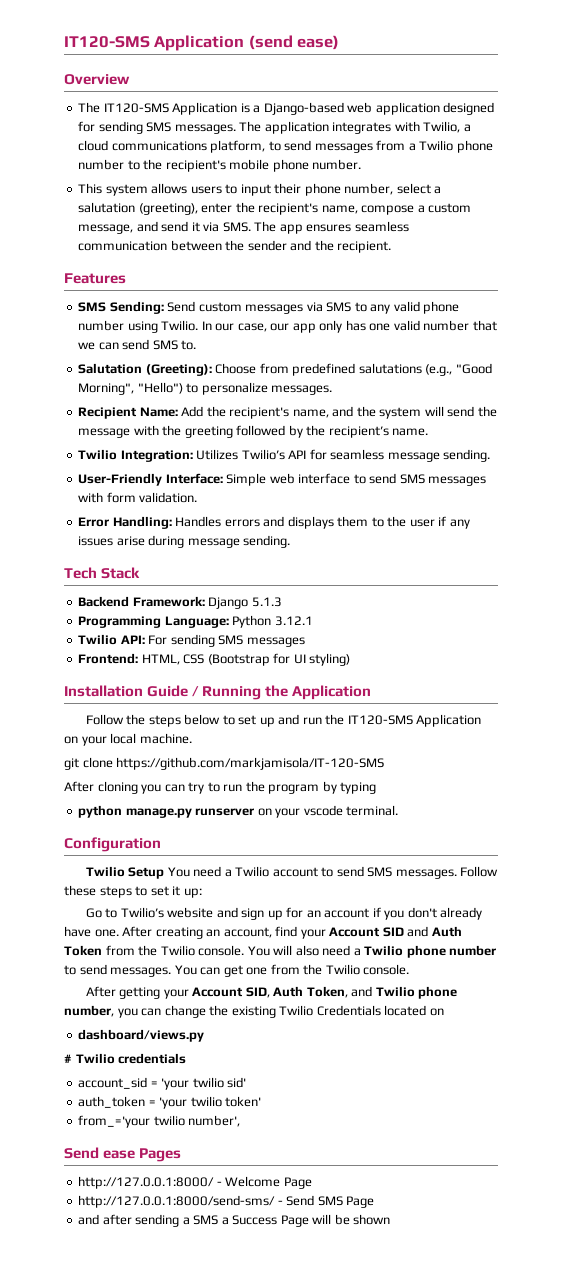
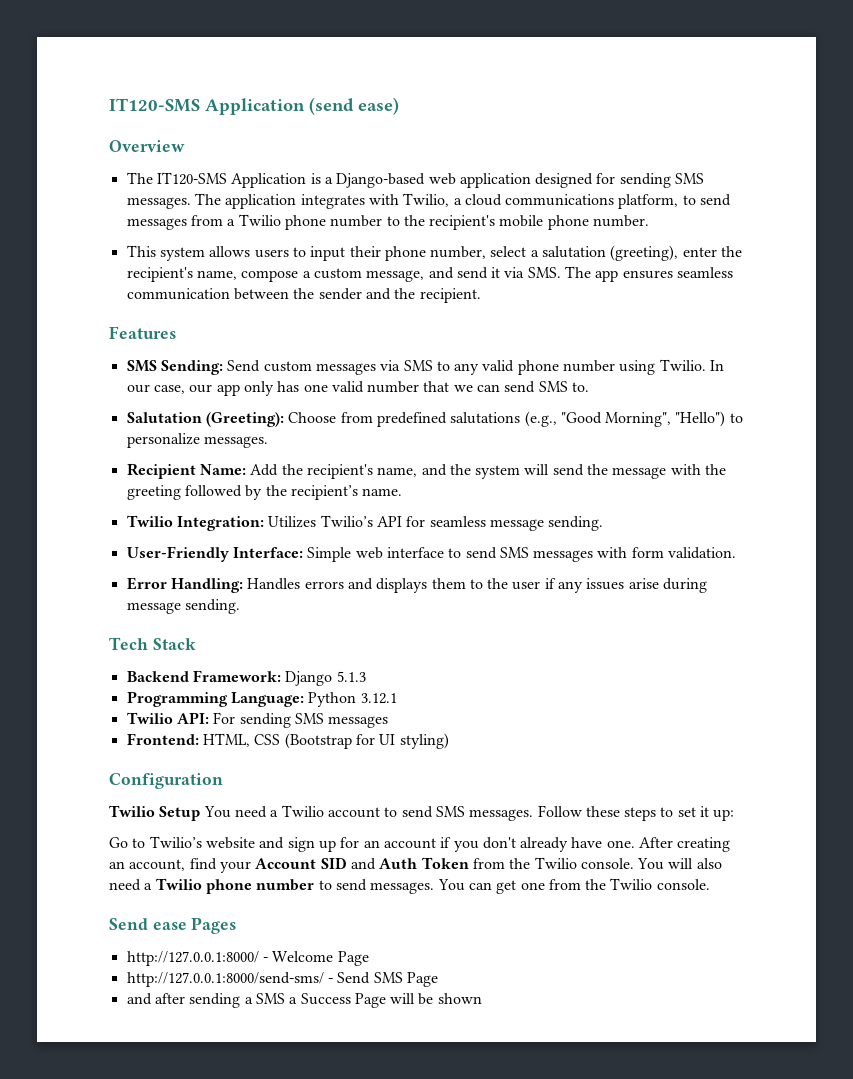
[64,685,372,700] [85,714,482,727] [64,733,192,746] [64,757,385,770] [64,781,377,794] [78,805,399,818] // Installation Guide / Running the Application // Follow the steps below to set up and run the IT120-SMS Application on your local machine. // git clone https://github.com/markjamisola/IT-120-SMS // After cloning you can try to run the program by typing // python manage.py runserver on your vscode terminal. -> (449, 741) none
[85,986,458,999] [64,1005,444,1018] [78,1029,205,1042] [64,1053,187,1064] [78,1077,247,1090] [78,1096,262,1109] [78,1115,241,1128] // After getting your Account SID, Auth Token, and Twilio phone number, you can change the existing Twilio Credentials located on // dashboard/views.py // # Twilio credentials // account_sid = 'your twilio sid' // auth_token = 'your twilio token' // from_='your twilio number', -> (710, 884) none

